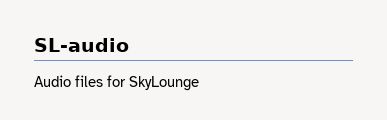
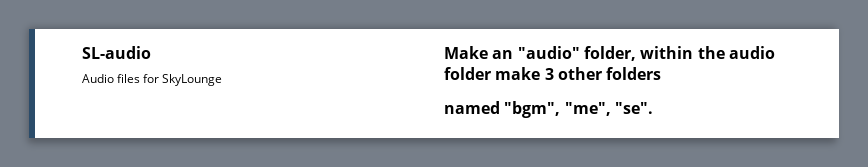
(199, 83) none -> [444,46,775,61] [444,67,662,80] [444,101,653,118] // Make an "audio" folder, within the audio folder make 3 other folders // named "bgm", "me", "se".

